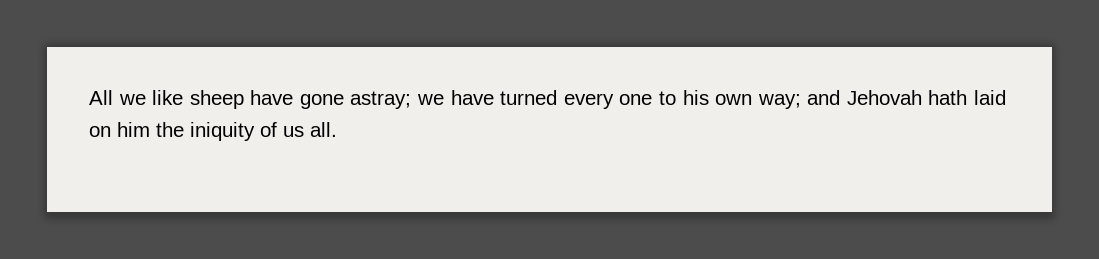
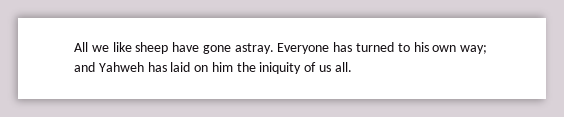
[350,90,653,109] astray; we have turned every one -> [234,42,395,54] astray. Everyone has turned
[846,90,968,105] Jehovah hath -> [98,62,167,72] Yahweh has

